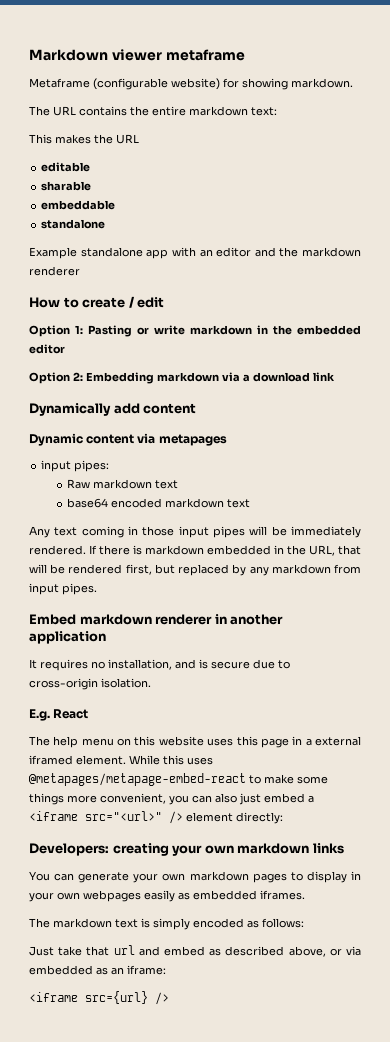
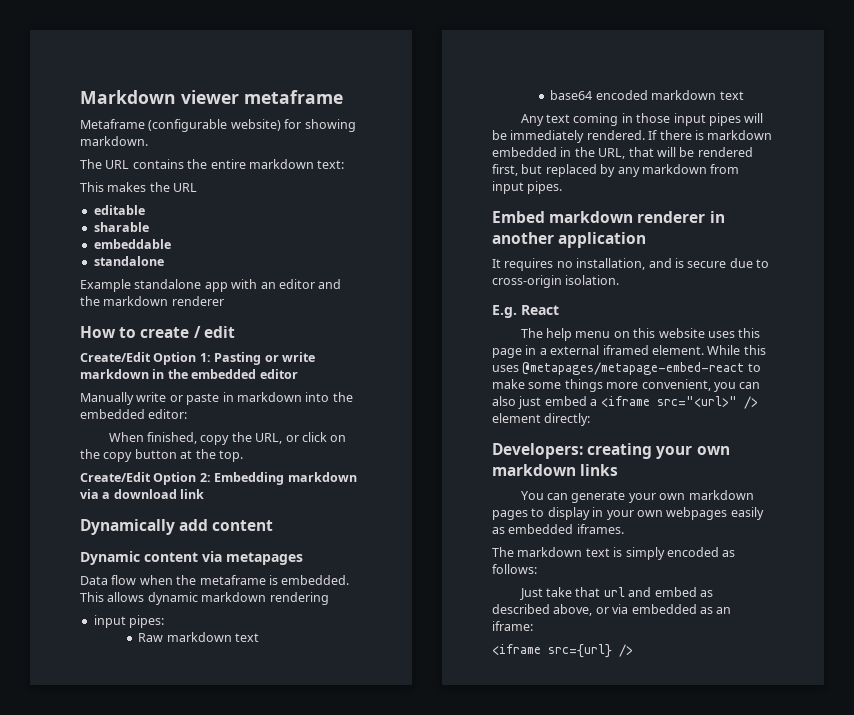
(165, 302) none -> [80,352,151,362] Create/Edit
(65, 349) none -> [80,392,353,405] [80,409,188,419] [108,432,347,445] [80,449,243,462] [80,472,151,482] Manually write or paste in markdown into the embedded editor: // When finished, copy the URL, or click on the copy button at the top. // Create/Edit
(227, 440) none -> [80,575,350,585] [80,592,329,605] // Data flow when the metaframe is embedded. This allows dynamic markdown rendering

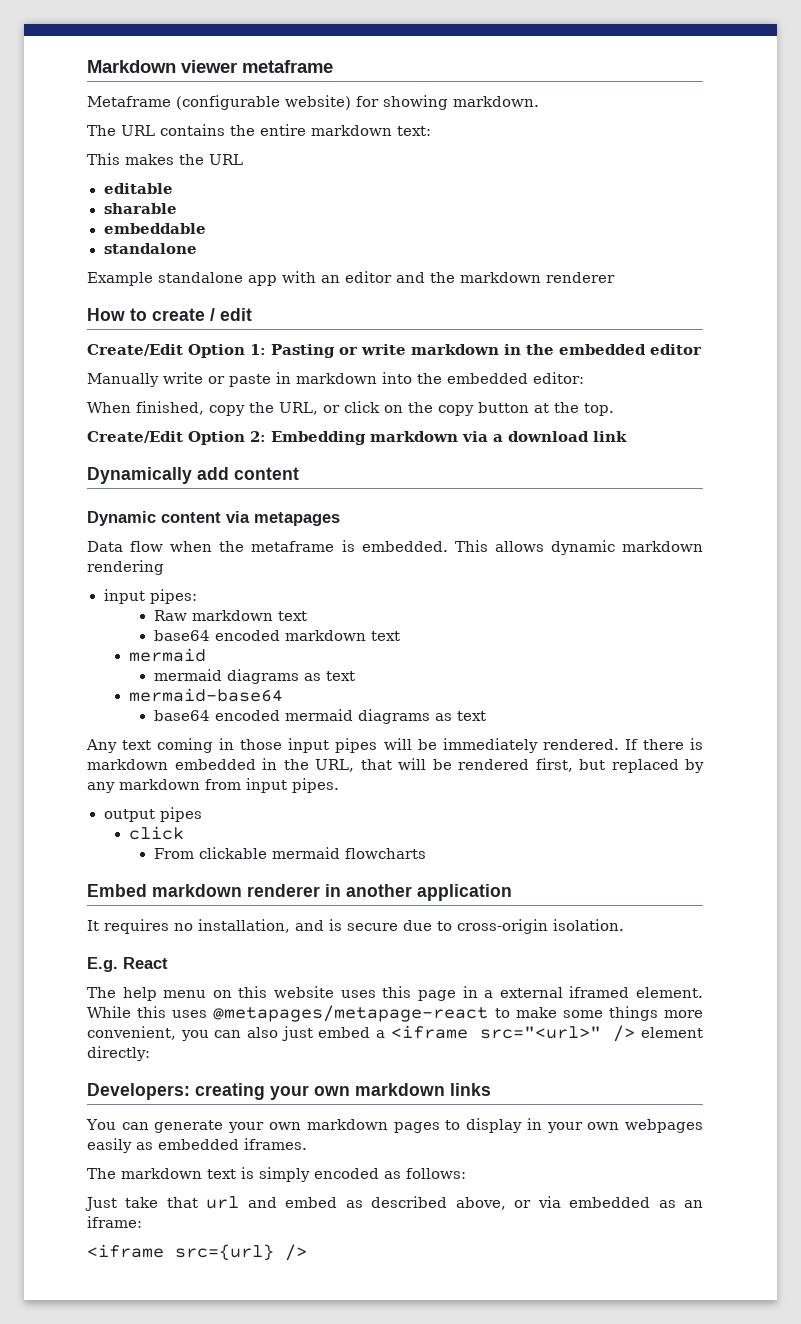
(744, 95) none -> [128,648,206,662] [153,669,355,684] [128,688,283,702] [153,709,486,724] // mermaid // mermaid diagrams as text // mermaid-base64 // base64 encoded mermaid diagrams as text
(563, 187) none -> [103,807,202,822] [128,826,184,840] [153,847,426,859] // output pipes // click // From clickable mermaid flowcharts
[522,362,745,375] @metapages/metapage-embed-react -> [213,1005,489,1022] @metapages/metapage-react

